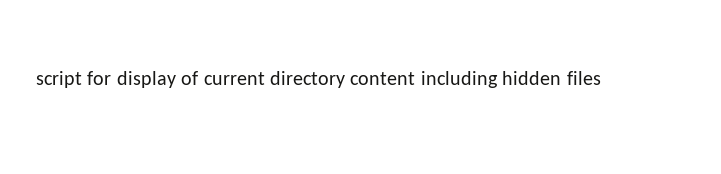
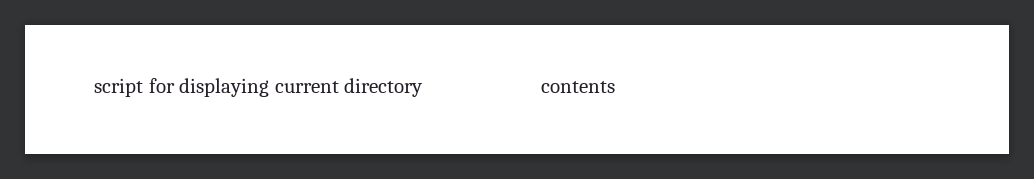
[116,71,601,88] display of current directory content including hidden files -> [179,78,615,97] displaying current directory contents

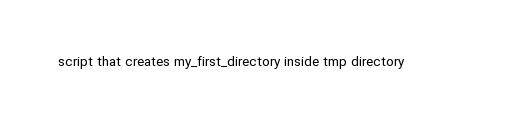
[148,78,615,97] for displaying current directory contents -> [97,56,405,69] that creates my_first_directory inside tmp directory

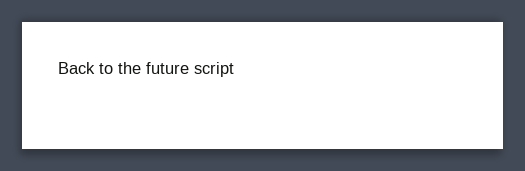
[58,56,405,69] script that creates my_first_directory inside tmp directory -> [58,62,234,77] Back to the future script

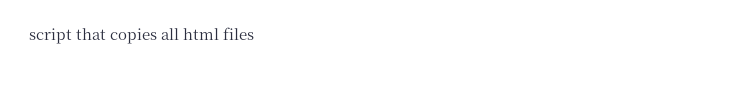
[58,62,234,77] Back to the future script -> [29,27,255,44] script that copies all html files

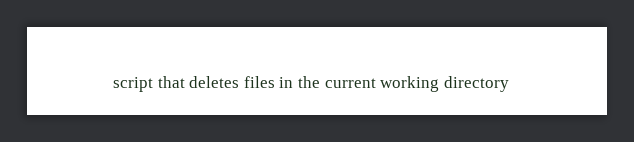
[110,27,255,44] copies all html files -> [189,76,509,92] deletes files in the current working directory

